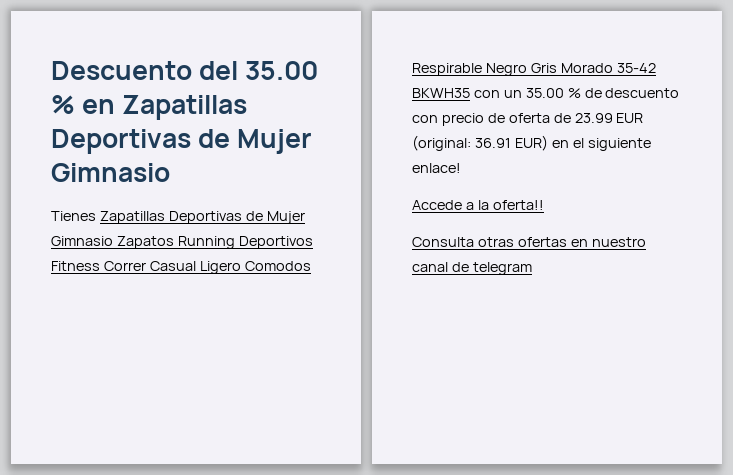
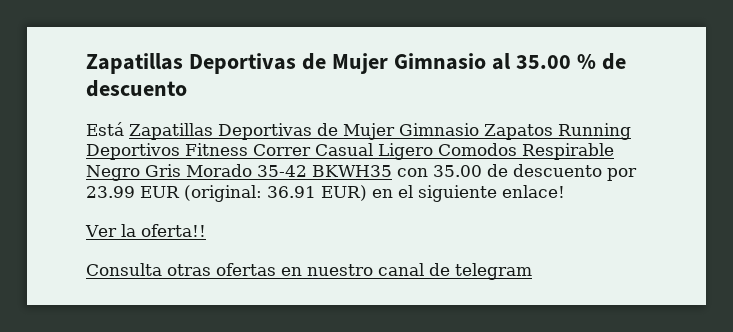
[51,61,319,80] [51,95,248,120] [51,129,313,154] [51,163,170,182] [51,211,96,221] Descuento del 35.00 % en Zapatillas Deportivas de Mujer Gimnasio // Tienes -> [86,53,626,74] [86,80,187,97] [86,122,124,136] Zapatillas Deportivas de Mujer Gimnasio al 35.00 % de descuento // Está
[503,88,680,98] [412,113,571,126] un 35.00 % de descuento con precio de oferta de -> [433,164,637,181] 35.00 de descuento por
[412,200,474,210] Accede a -> [85,225,117,237] Ver

